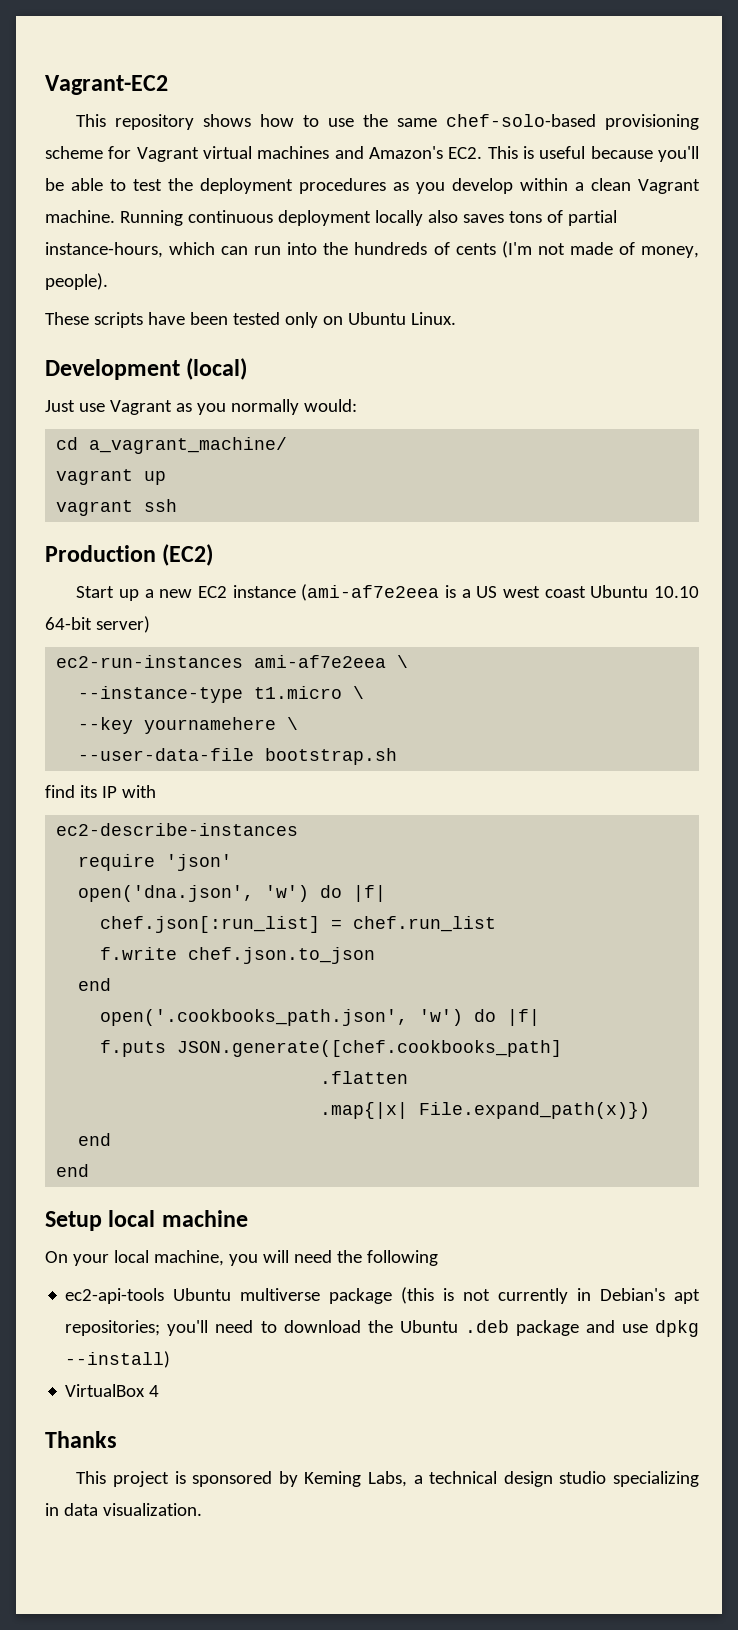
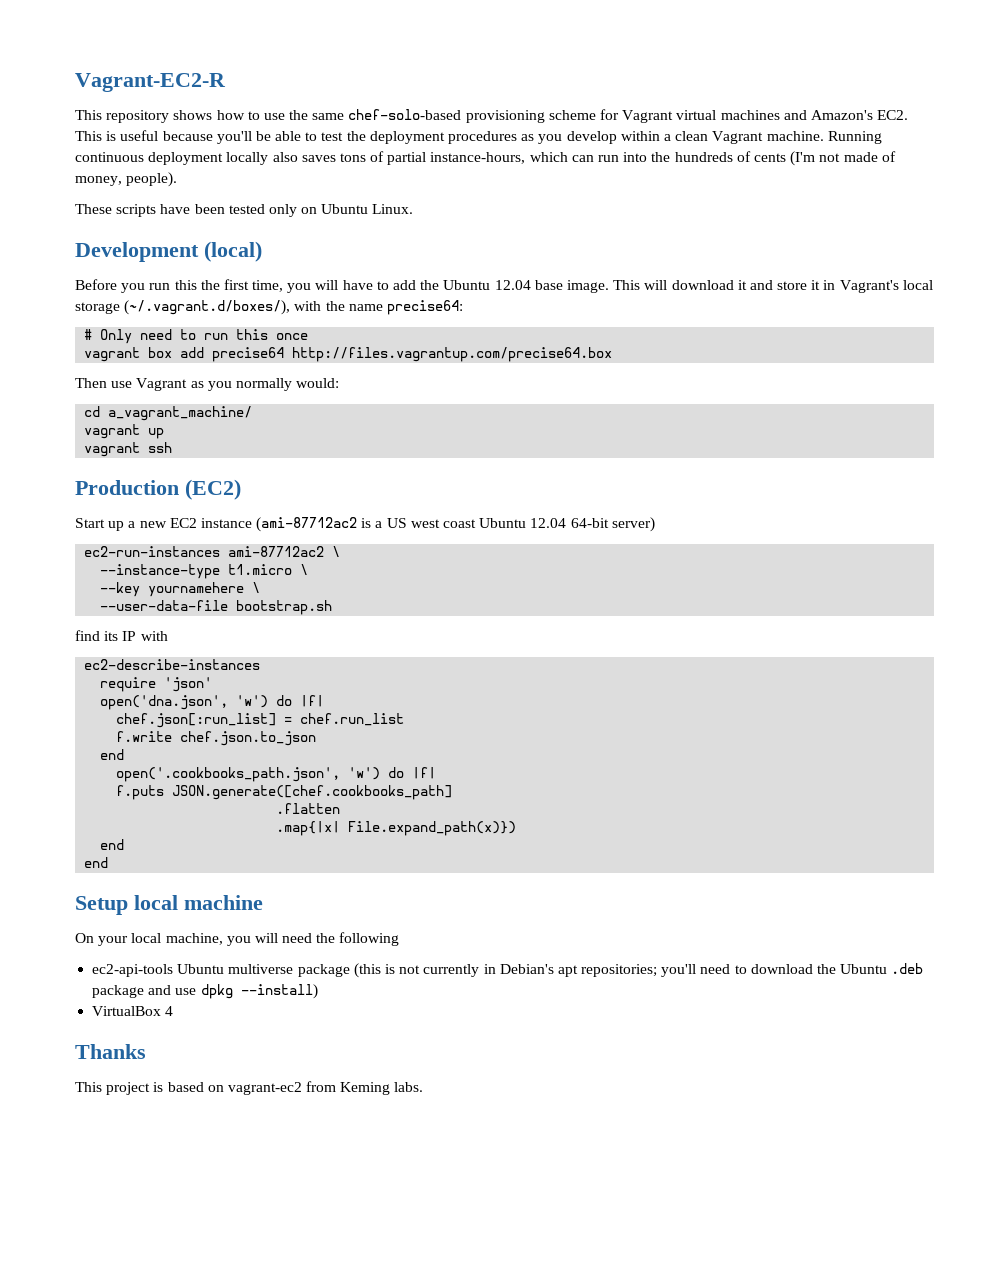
[45,75,168,95] Vagrant-EC2 -> [75,73,226,92] Vagrant-EC2-R
[45,400,75,412] Just -> [75,279,933,293] [75,300,463,315] [84,329,309,344] [84,347,613,362] [75,378,107,388] Before you run this the first time, you will have to add the Ubuntu 12.04 base image. This will download it and store it in Vagrant's local storage (~/.vagrant.d/boxes/), with the name precise64: // # Only need to run this once // vagrant box add precise64 http://files.vagrantup.com/precise64.box // Then
[301,584,440,601] (ami-af7e2eea -> [256,517,358,532] (ami-87712ac2
[654,586,699,598] 10.10 -> [530,518,567,528] 12.04
[254,655,387,668] ami-af7e2eea -> [228,546,325,557] ami-87712ac2
[192,1471,699,1487] [45,1503,202,1516] sponsored by Keming Labs, a technical design studio specializing in data visualization. -> [167,1081,424,1095] based on vagrant-ec2 from Keming labs.

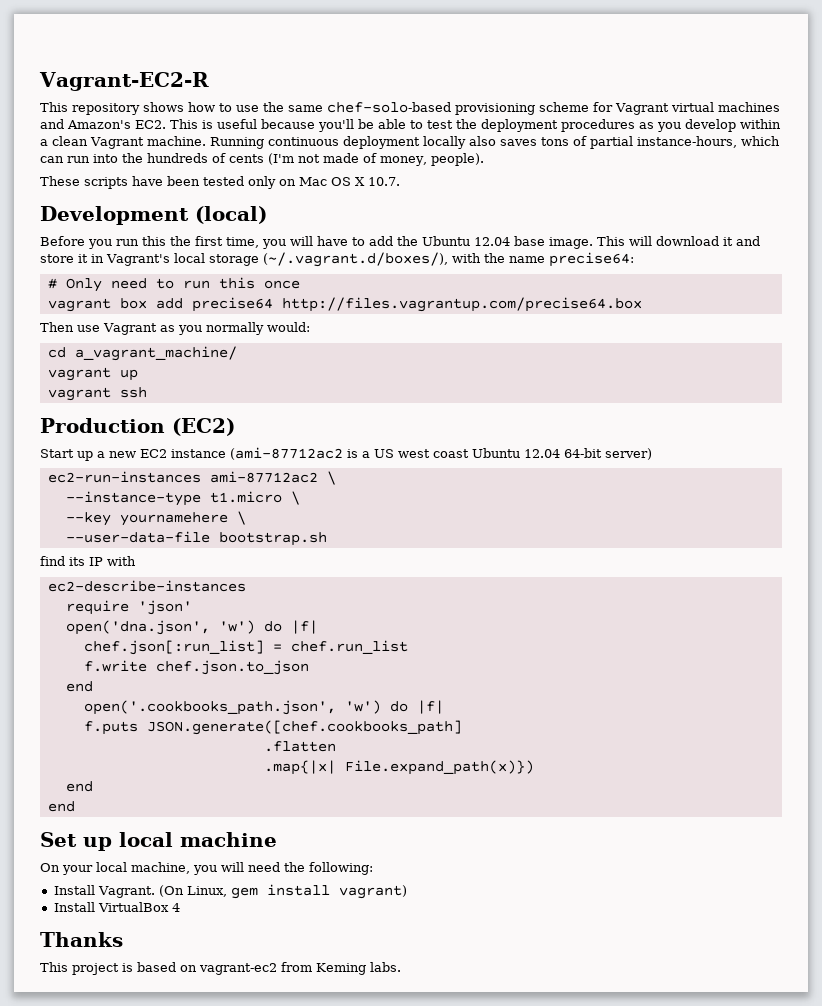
[321,204,414,214] Ubuntu Linux. -> [299,177,400,186] Mac OS X 10.7.
[75,896,128,915] Setup -> [40,832,112,851] Set up
[339,932,400,946] [92,963,924,978] [92,984,318,999] following // ec2-api-tools Ubuntu multiverse package (this is not currently in Debian's apt repositories; you'll need to download the Ubuntu .deb package and use dpkg --install) // -> [309,862,373,875] [53,884,407,899] [53,902,95,912] following: // Install Vagrant. (On Linux, gem install vagrant) // Install

